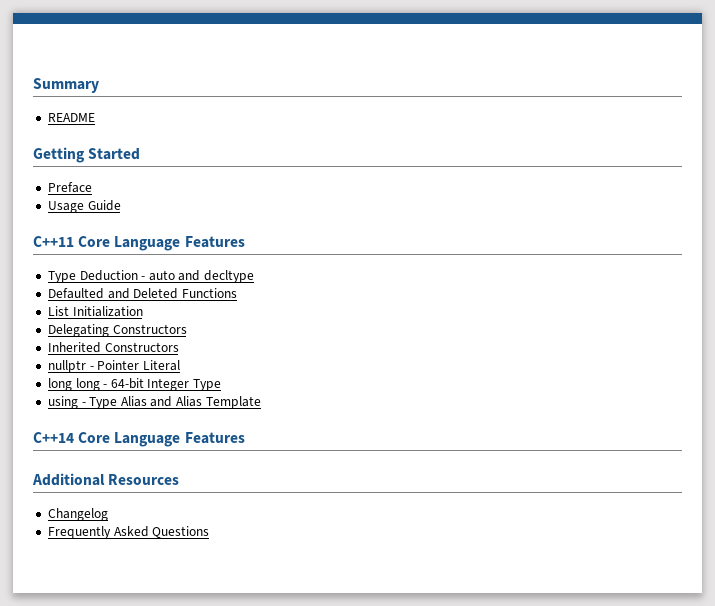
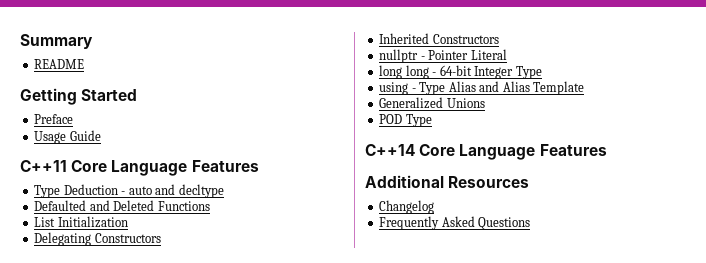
(261, 402) none -> [379,97,485,109] [379,114,432,127] // Generalized Unions // POD Type

